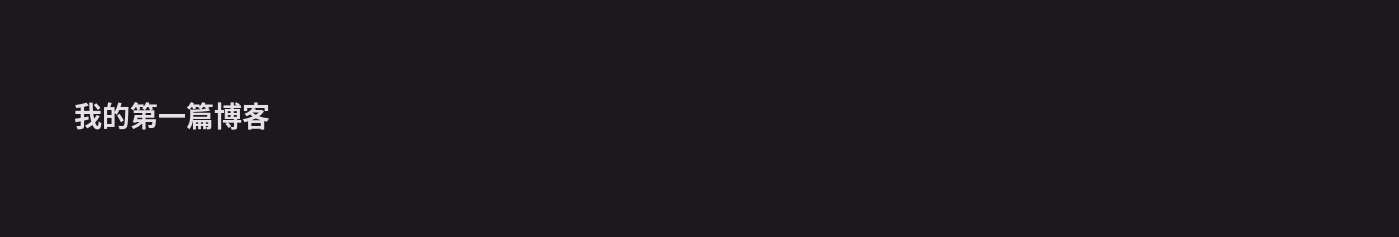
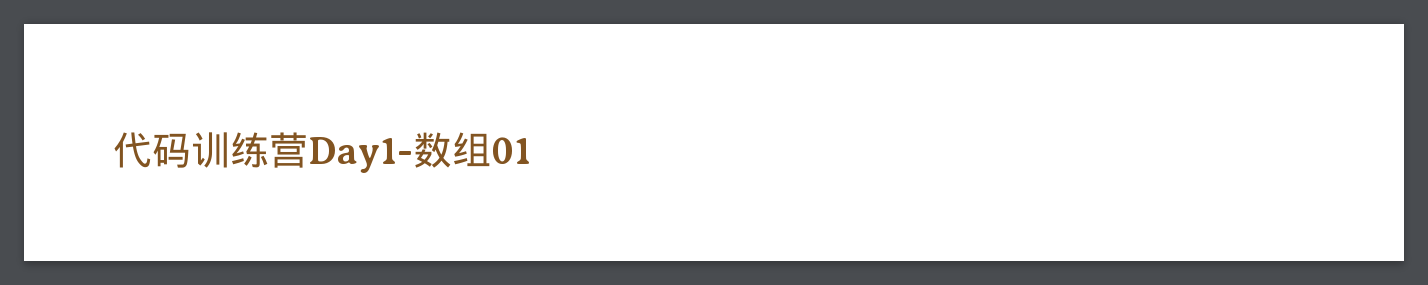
[74,102,270,130] 我的第一篇博客 -> [113,132,531,173] 代码训练营Day1-数组01

